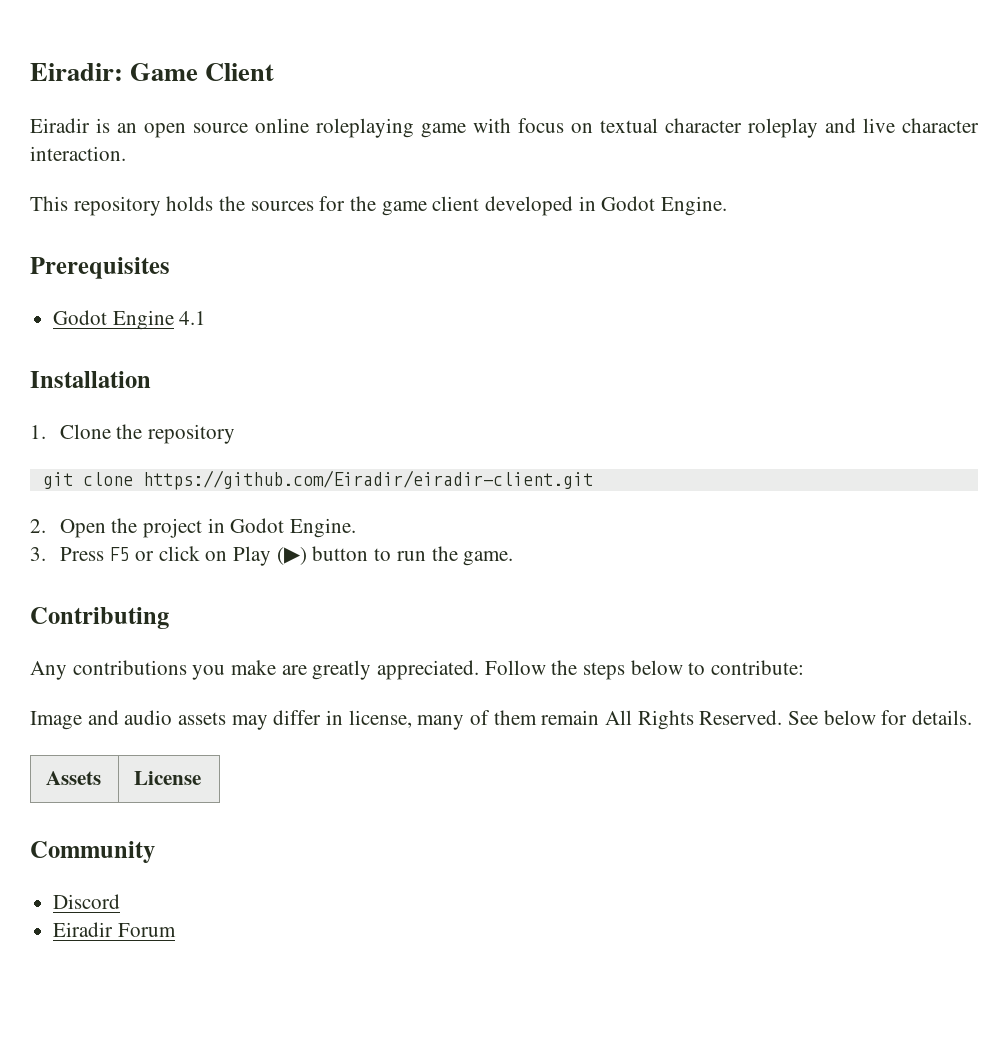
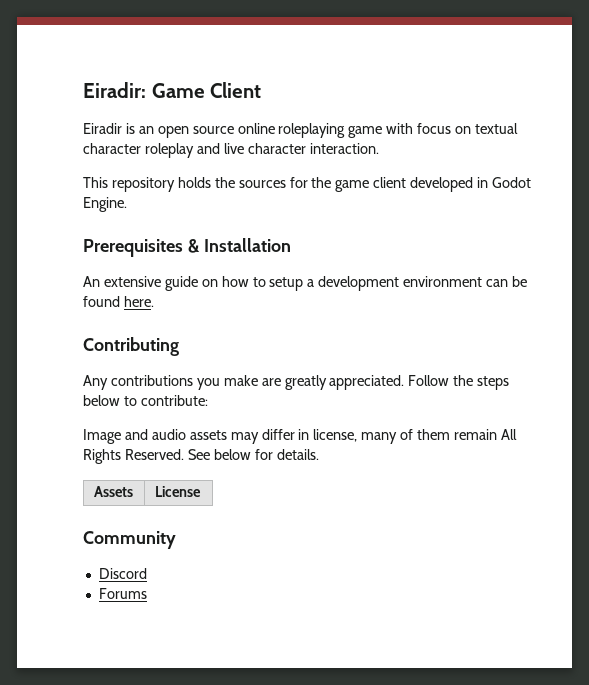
[53,310,207,330] [30,371,151,388] [30,424,236,444] [42,470,593,490] [30,518,357,538] [30,546,514,566] // Godot Engine 4.1 // Installation // 1. Clone the repository // git clone https://github.com/Eiradir/eiradir-client.git // 2. Open the project in Godot Engine. // 3. Press F5 or click on Play (▶) button to run the game. -> [187,238,291,253] [83,276,528,291] [83,296,154,307] & Installation // An extensive guide on how to setup a development environment can be found here.
[53,922,176,937] Eiradir Forum -> [98,588,147,599] Forums

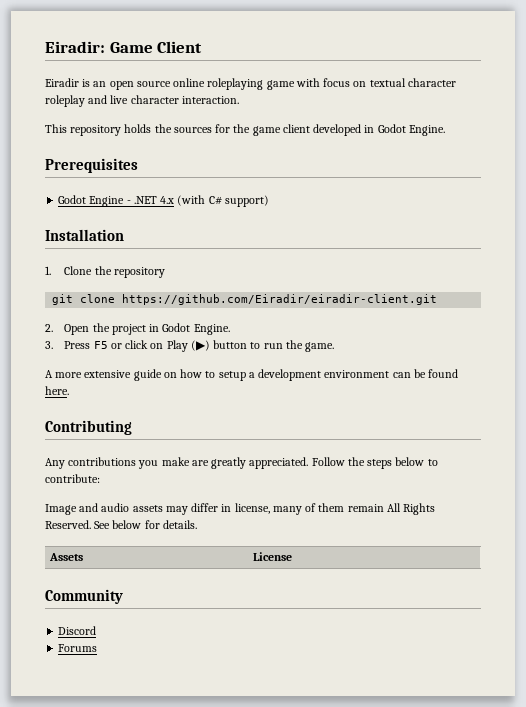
[187,238,291,253] [83,276,100,287] & Installation // An -> [58,195,269,207] [45,229,124,241] [45,266,165,278] [52,294,438,305] [45,323,230,335] [45,340,335,352] [45,370,83,378] // Godot Engine - .NET 4.x (with C# support) // Installation // 1. Clone the repository // git clone https://github.com/Eiradir/eiradir-client.git // 2. Open the project in Godot Engine. // 3. Press F5 or click on Play (▶) button to run the game. // A more

